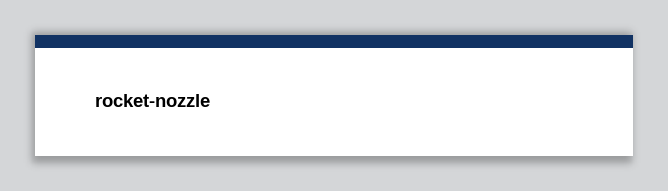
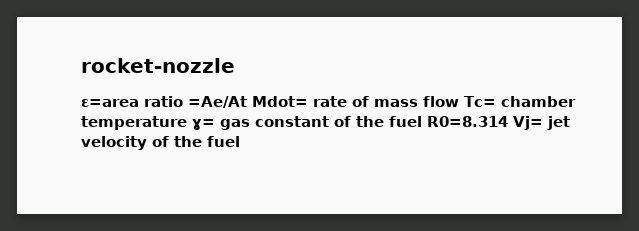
(210, 100) none -> [81,96,576,108] [81,116,570,130] [81,136,240,150] // ɛ=area ratio =Ae/At Mdot= rate of mass flow Tc= chamber temperature ɣ= gas constant of the fuel R0=8.314 Vj= jet velocity of the fuel

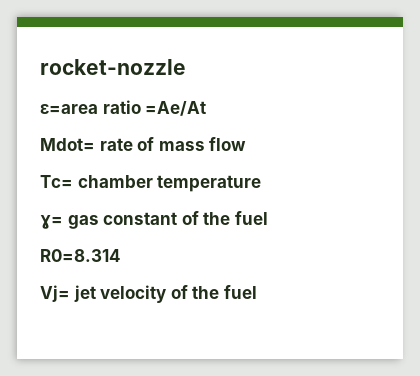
(247, 102) none -> (207, 108) //
(459, 101) none -> (247, 144) //
(187, 123) none -> (262, 183) //
(422, 121) none -> (268, 218) //
(508, 121) none -> (121, 255) //

